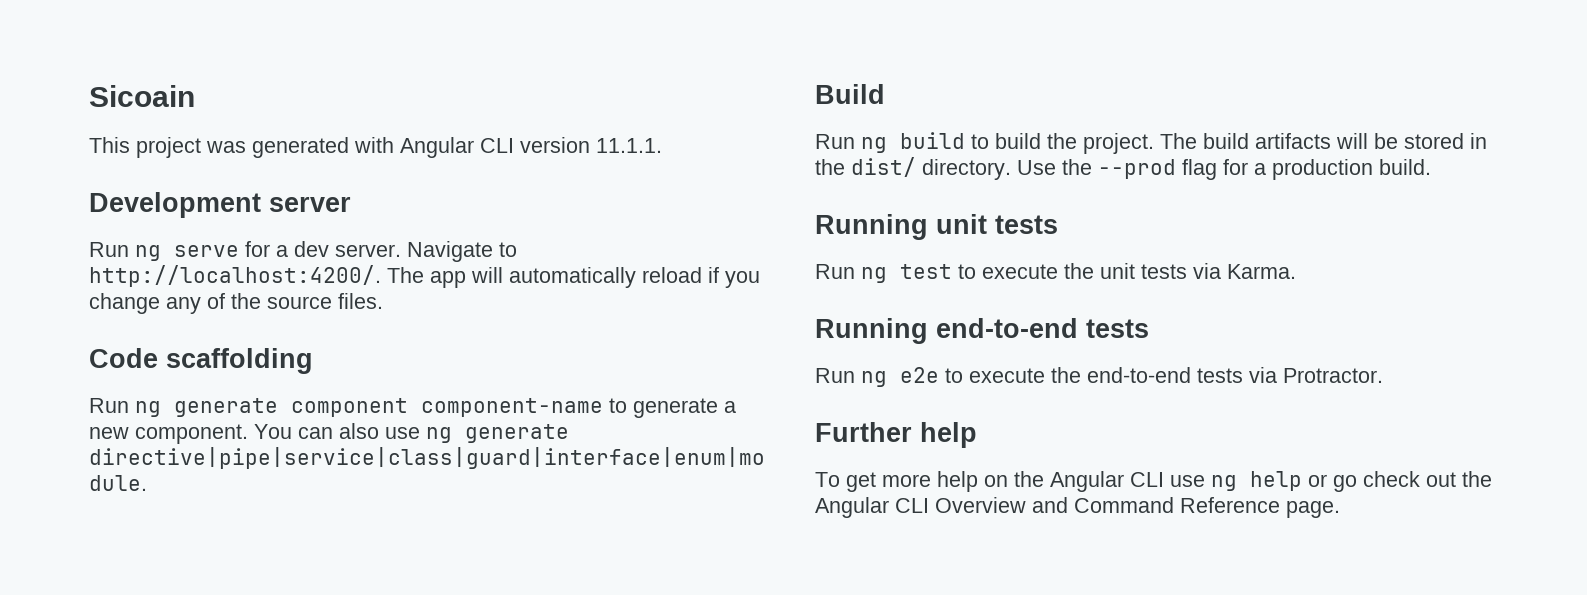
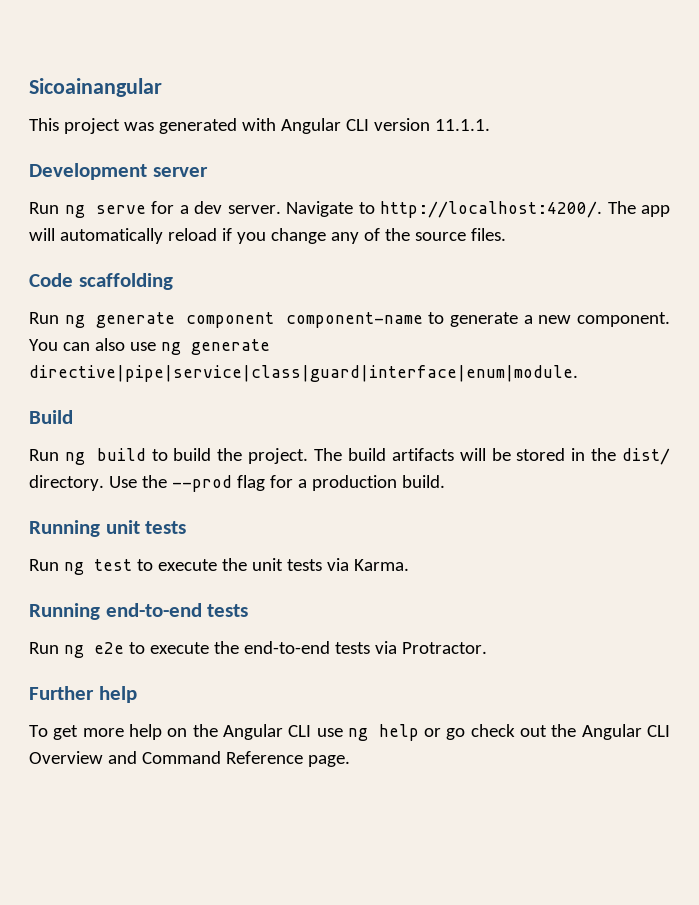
[89,85,195,107] Sicoain -> [29,78,162,97] Sicoainangular

